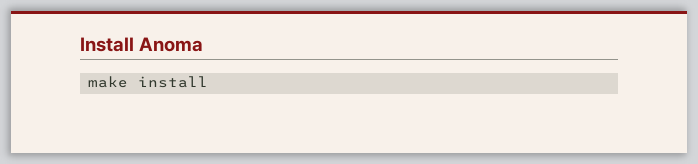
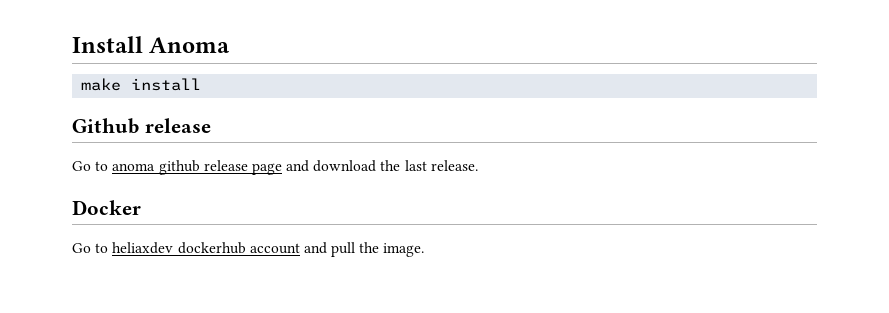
(208, 82) none -> [72,118,211,134] [72,160,478,175] [72,200,141,215] [72,242,425,257] // Github release // Go to anoma github release page and download the last release. // Docker // Go to heliaxdev dockerhub account and pull the image.

